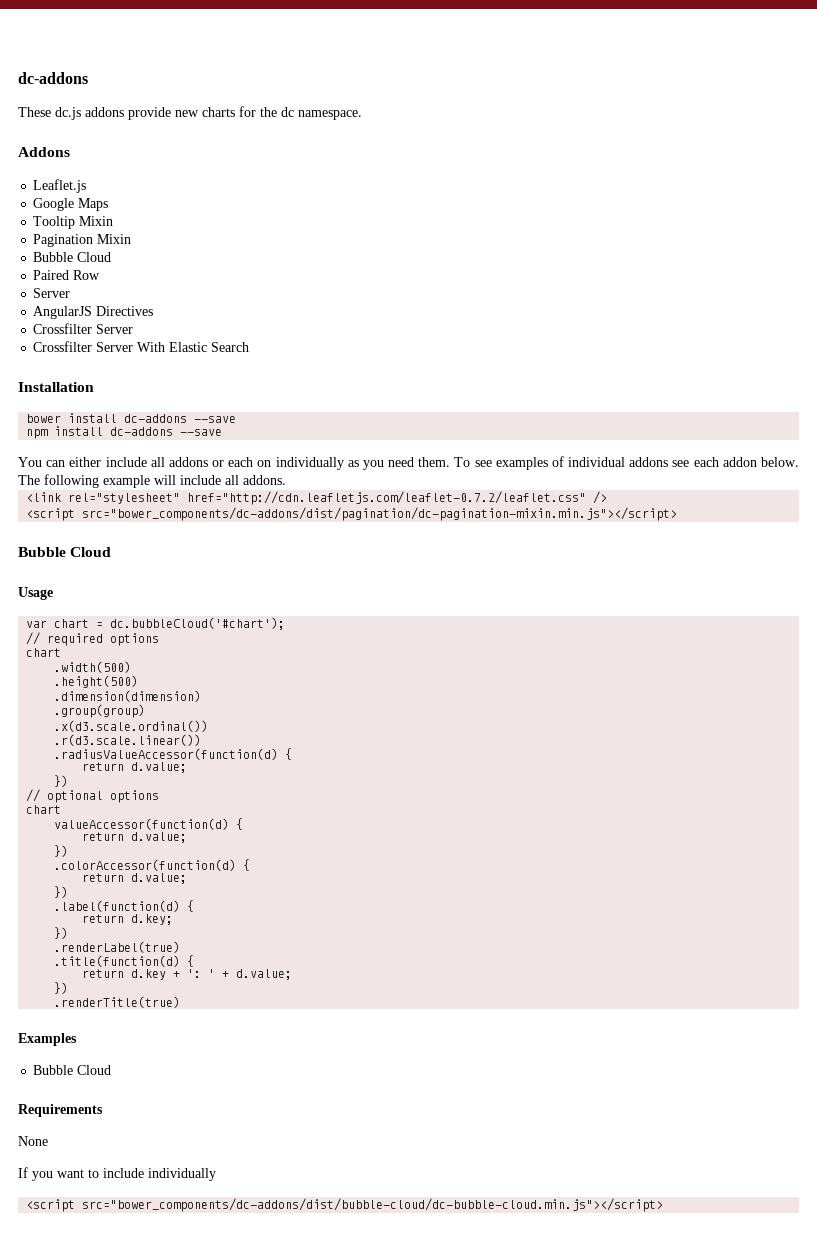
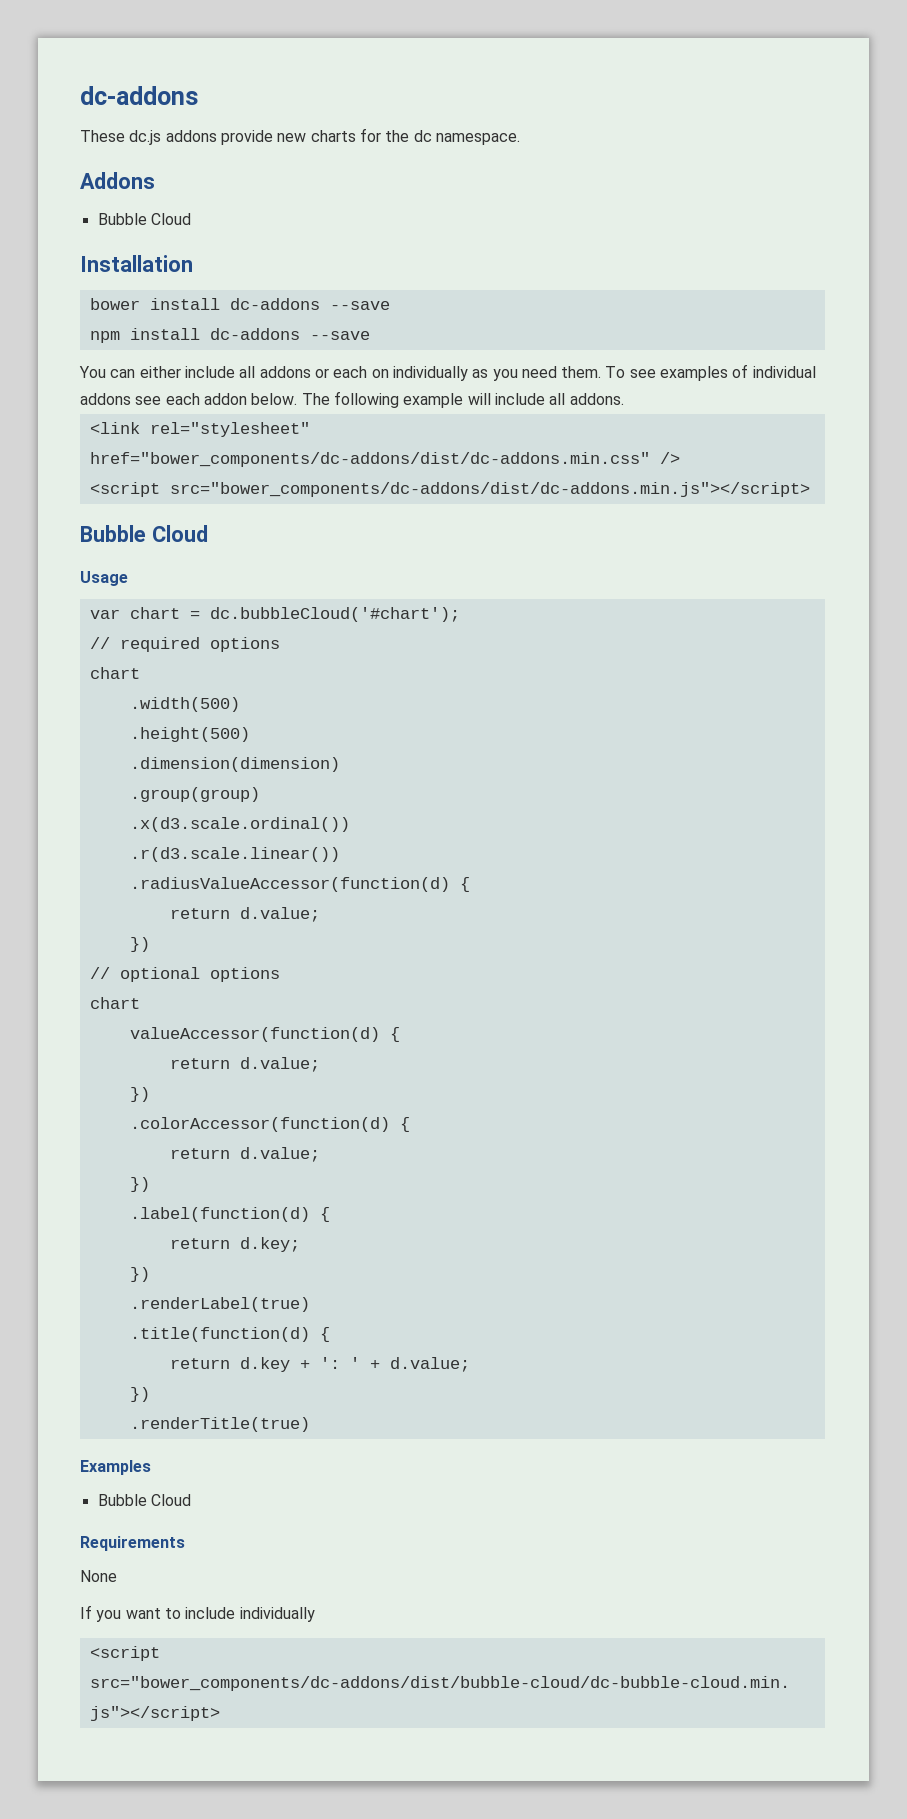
[33,179,87,193] [33,198,109,211] [33,216,114,229] [33,234,132,247] [33,252,112,262] [33,270,101,280] [33,288,71,298] [33,306,154,319] [33,323,134,334] [33,341,250,352] Leaflet.js // Google Maps // Tooltip Mixin // Pagination Mixin // Bubble Cloud // Paired Row // Server // AngularJS Directives // Crossfilter Server // Crossfilter Server With Elastic Search -> [97,213,191,225] Bubble Cloud
[187,491,587,505] href="http://cdn.leafletjs.com/leaflet-0.7.2/leaflet.css" -> [89,452,650,467] href="bower_components/dc-addons/dist/dc-addons.min.css"
[82,507,678,521] src="bower_components/dc-addons/dist/pagination/dc-pagination-mixin.min.js"></script> -> [169,482,810,497] src="bower_components/dc-addons/dist/dc-addons.min.js"></script>

